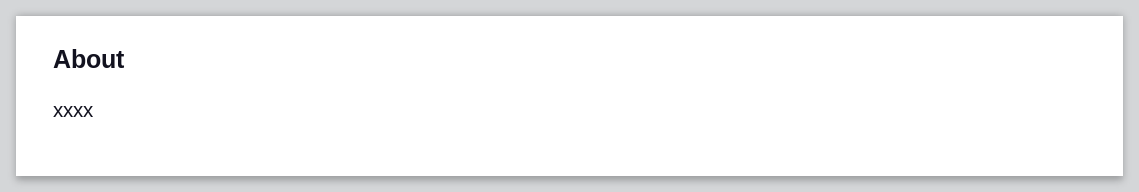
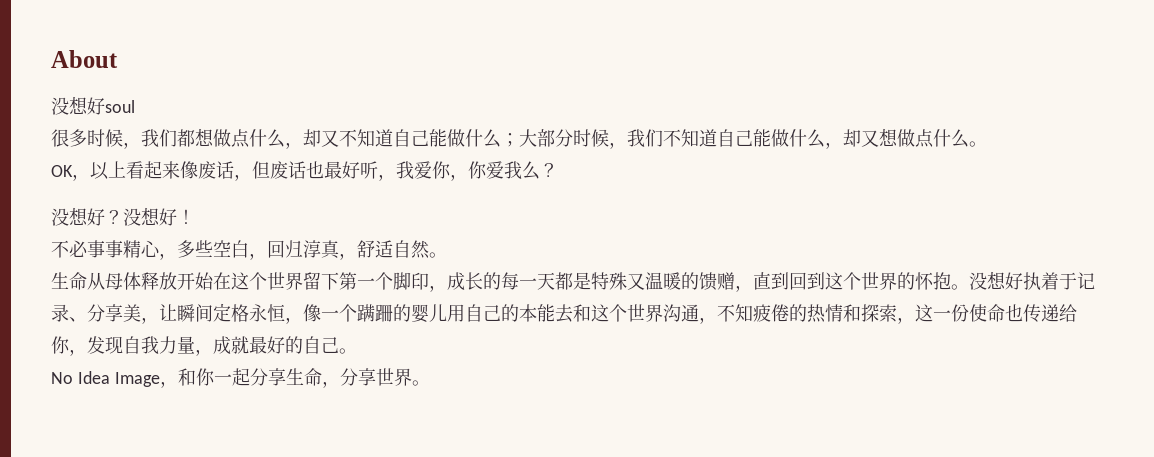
[53,106,94,117] xxxx -> [51,96,135,115] [51,128,987,149] [51,161,558,181] [51,207,195,226] [51,240,447,260] [51,271,1095,292] [51,303,1077,324] [51,336,357,356] [51,368,430,388] 没想好soul // 很多时候，我们都想做点什么，却又不知道自己能做什么；大部分时候，我们不知道自己能做什么，却又想做点什么。 // OK，以上看起来像废话，但废话也最好听，我爱你，你爱我么？ // 没想好？没想好！ // 不必事事精心，多些空白，回归淳真，舒适自然。 // 生命从母体释放开始在这个世界留下第一个脚印，成长的每一天都是特殊又温暖的馈赠，直到回到这个世界的怀抱。没想好执着于记录、分享美，让瞬间定格永恒，像一个蹒跚的婴儿用自己的本能去和这个世界沟通，不知疲倦的热情和探索，这一份使命也传递给你，发现自我力量，成就最好的自己。 // No Idea Image，和你一起分享生命，分享世界。

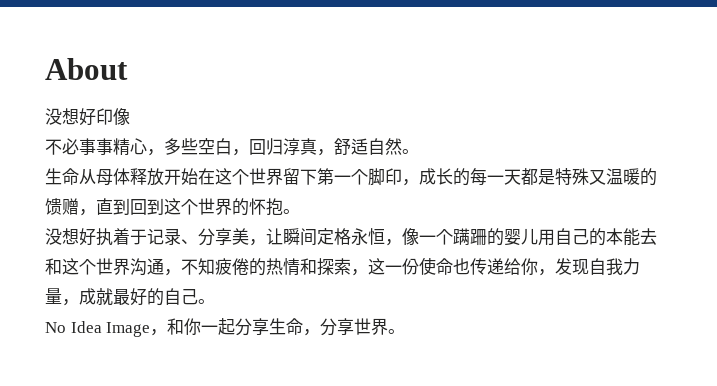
[105,100,135,113] [51,128,987,149] [51,161,558,181] [51,207,195,226] soul // 很多时候，我们都想做点什么，却又不知道自己能做什么；大部分时候，我们不知道自己能做什么，却又想做点什么。 // OK，以上看起来像废话，但废话也最好听，我爱你，你爱我么？ // 没想好？没想好！ -> [96,108,130,125] 印像
(969, 287) none -> (300, 211) //

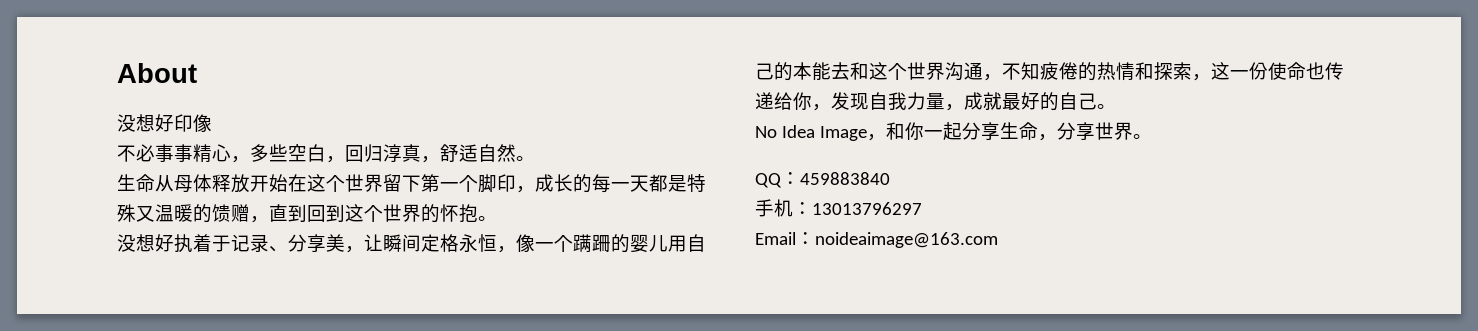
(406, 331) none -> [755,172,890,188] [755,199,922,217] [755,232,998,248] // QQ：459883840 // 手机：13013796297 // Email：noideaimage@163.com

